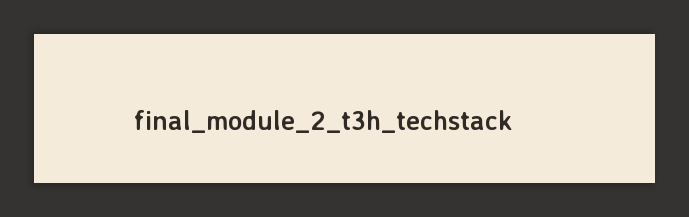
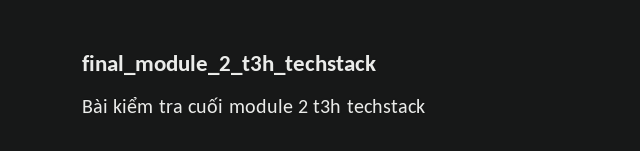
(513, 121) none -> [82,96,426,114] // Bài kiểm tra cuối module 2 t3h techstack

